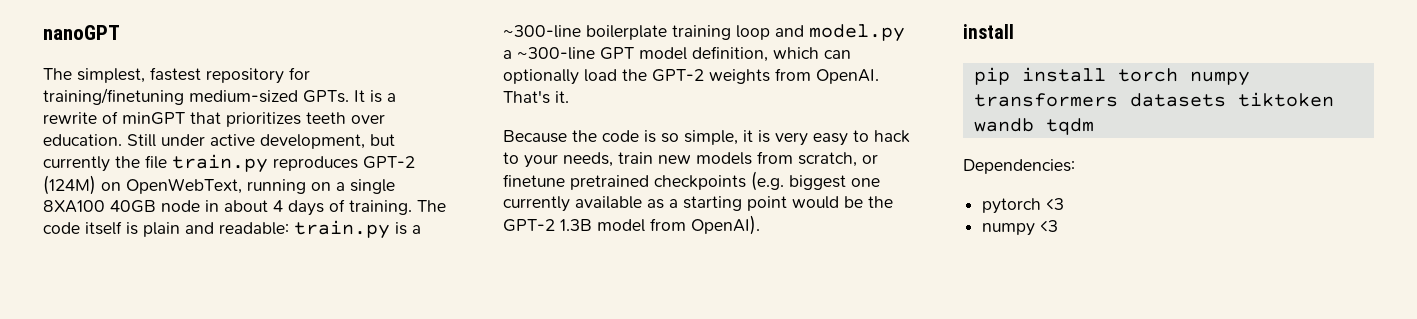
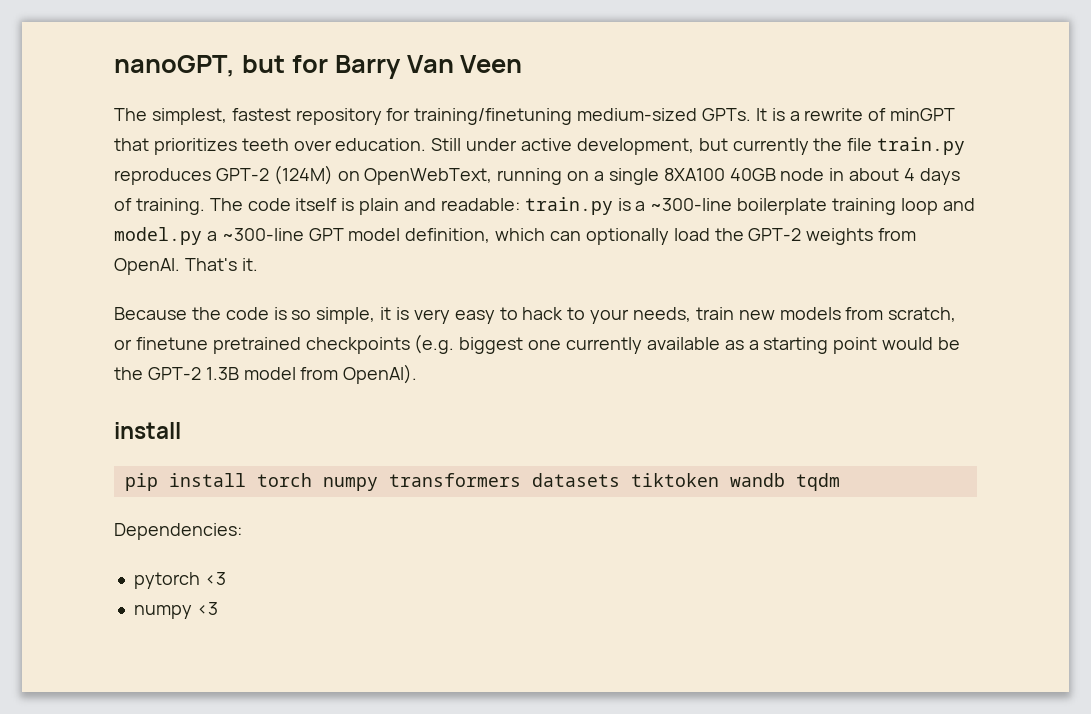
[43,25,120,40] nanoGPT -> [114,55,523,79] nanoGPT, but for Barry Van Veen

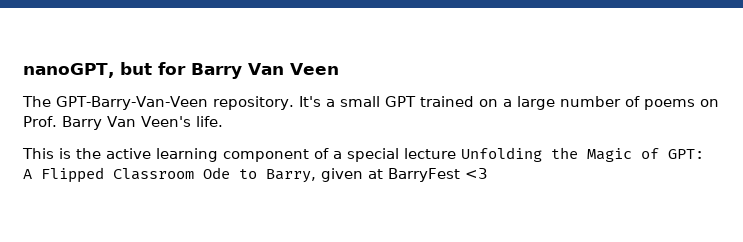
[151,108,956,125] [114,137,966,155] [114,165,960,185] [114,197,975,215] [114,227,917,245] [114,258,258,275] [114,307,957,324] [114,334,961,354] [114,364,418,384] [114,422,181,439] [124,473,840,491] [114,523,242,540] [133,572,226,589] [133,602,218,619] simplest, fastest repository for training/finetuning medium-sized GPTs. It is a rewrite of minGPT that prioritizes teeth over education. Still under active development, but currently the file train.py reproduces GPT-2 (124M) on OpenWebText, running on a single 8XA100 40GB node in about 4 days of training. The code itself is plain and readable: train.py is a ~300-line boilerplate training loop and model.py a ~300-line GPT model definition, which can optionally load the GPT-2 weights from OpenAI. That's it. // Because the code is so simple, it is very easy to hack to your needs, train new models from scratch, or finetune pretrained checkpoints (e.g. biggest one currently available as a starting point would be the GPT-2 1.3B model from OpenAI). // install // pip install torch numpy transformers datasets tiktoken wandb tqdm // Dependencies: // pytorch <3 // numpy <3 -> [56,96,719,110] [23,116,223,130] [22,147,704,162] [23,167,488,183] GPT-Barry-Van-Veen repository. It's a small GPT trained on a large number of poems on Prof. Barry Van Veen's life. // This is the active learning component of a special lecture Unfolding the Magic of GPT: A Flipped Classroom Ode to Barry, given at BarryFest <3

